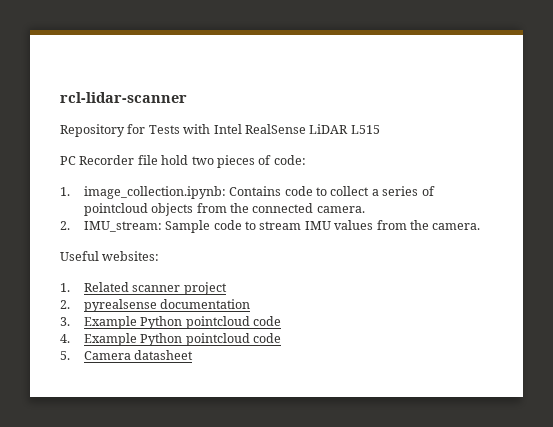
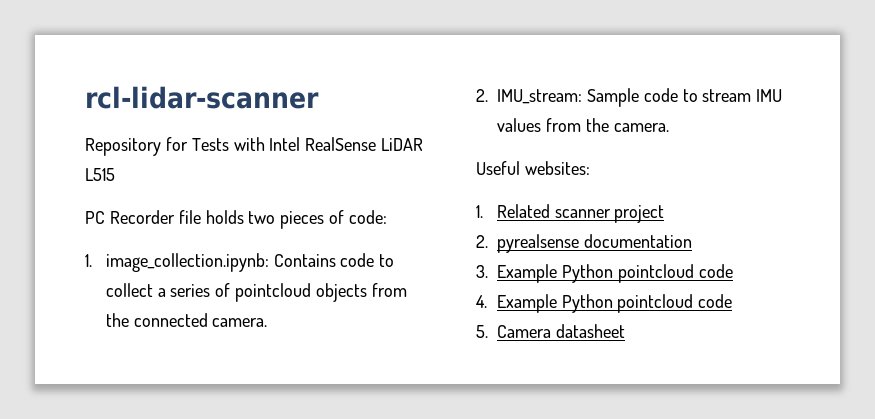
[161,155,189,165] hold -> [205,210,244,224] holds

